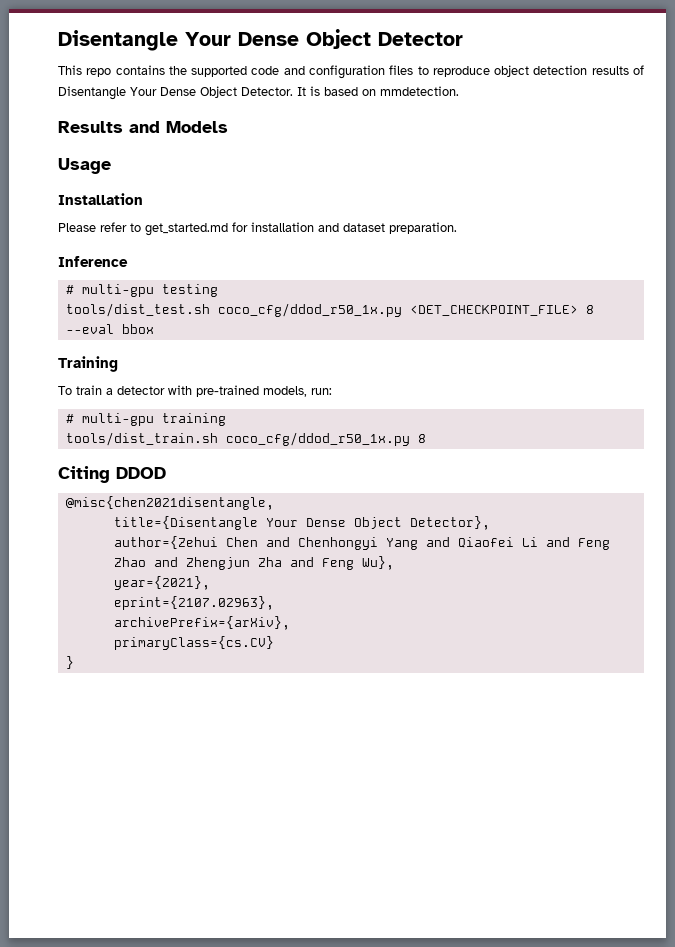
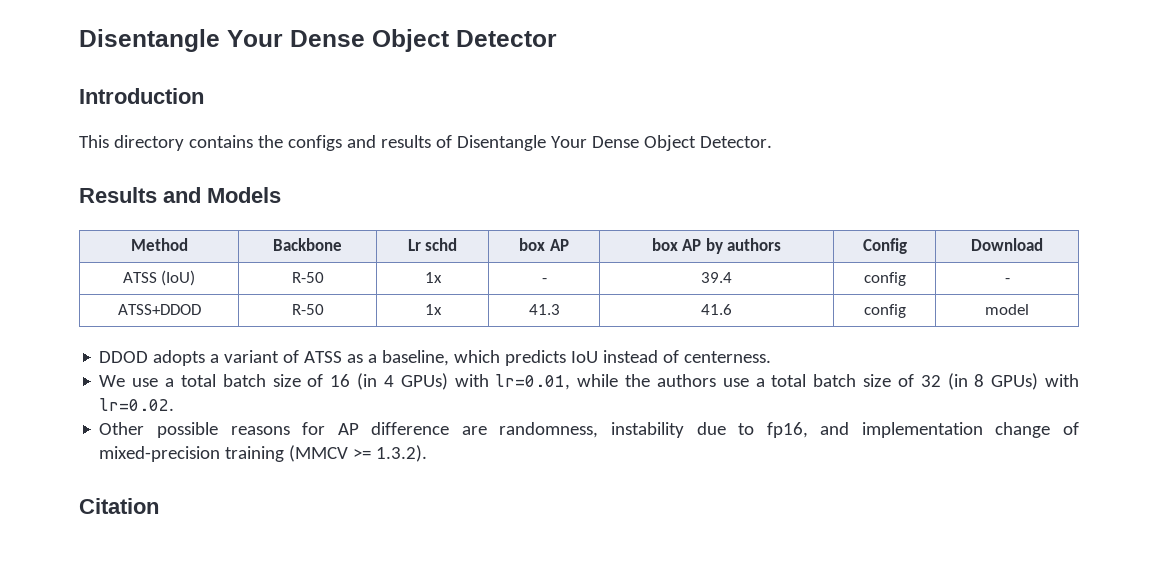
(463, 39) none -> [79,88,204,104] // Introduction
[86,68,112,77] repo -> [113,135,184,151] directory
[191,65,588,79] supported code and configuration files to reproduce object detection -> [287,135,376,151] configs and
[297,86,459,96] [58,121,228,133] [58,158,111,174] [58,193,143,205] [58,222,457,236] [58,256,128,267] [65,284,218,297] [65,303,594,317] [65,324,154,334] [58,356,118,372] [58,385,332,397] [65,413,226,426] [65,432,426,446] [58,466,166,483] [65,496,274,510] [113,516,490,530] [113,536,610,550] [113,556,394,570] [113,576,210,590] [113,596,274,610] [113,616,290,630] [113,636,274,650] [65,656,74,669] It is based on mmdetection. // Results and Models // Usage // Installation // Please refer to get_started.md for installation and dataset preparation. // Inference // # multi-gpu testing // tools/dist_test.sh coco_cfg/ddod_r50_1x.py <DET_CHECKPOINT_FILE> 8 --eval bbox // Training // To train a detector with pre-trained models, run: // # multi-gpu training // tools/dist_train.sh coco_cfg/ddod_r50_1x.py 8 // Citing DDOD // @misc{chen2021disentangle, // title={Disentangle Your Dense Object Detector}, // author={Zehui Chen and Chenhongyi Yang and Qiaofei Li and Feng Zhao and Zhengjun Zha and Feng Wu}, // year={2021}, // eprint={2107.02963}, // archivePrefix={arXiv}, // primaryClass={cs.CV} // } -> [79,187,281,203] [130,238,188,251] [273,238,342,251] [407,238,458,251] [519,238,569,251] [651,238,782,254] [862,238,907,254] [971,238,1043,251] [122,270,196,286] [291,272,324,283] [424,272,442,283] [541,278,547,283] [701,272,732,283] [863,272,906,286] [1004,278,1010,283] [117,304,201,315] [291,304,324,315] [424,304,442,315] [528,304,560,315] [701,304,732,315] [863,304,906,318] [985,304,1029,315] [99,350,772,366] [99,373,1080,390] [99,398,175,411] [99,422,1080,438] [99,445,428,462] [79,498,159,514] // Results and Models // Method | Backbone | Lr schd | box AP | box AP by authors | Config | Download // ATSS (IoU) | R-50 | 1x | - | 39.4 | config | - // ATSS+DDOD | R-50 | 1x | 41.3 | 41.6 | config | model // DDOD adopts a variant of ATSS as a baseline, which predicts IoU instead of centerness. // We use a total batch size of 16 (in 4 GPUs) with lr=0.01, while the authors use a total batch size of 32 (in 8 GPUs) with lr=0.02. // Other possible reasons for AP difference are randomness, instability due to fp16, and implementation change of mixed-precision training (MMCV >= 1.3.2). // Citation

